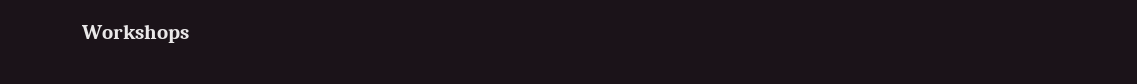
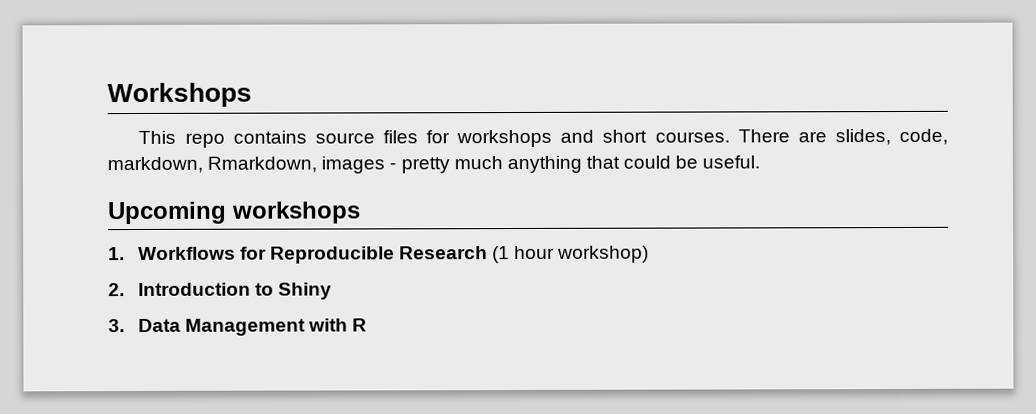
(189, 33) none -> [138,128,948,148] [107,155,761,174] [107,201,361,225] [108,245,650,264] [108,282,332,300] [108,318,367,336] // This repo contains source files for workshops and short courses. There are slides, code, markdown, Rmarkdown, images - pretty much anything that could be useful. // Upcoming workshops // 1. Workflows for Reproducible Research (1 hour workshop) // 2. Introduction to Shiny // 3. Data Management with R

